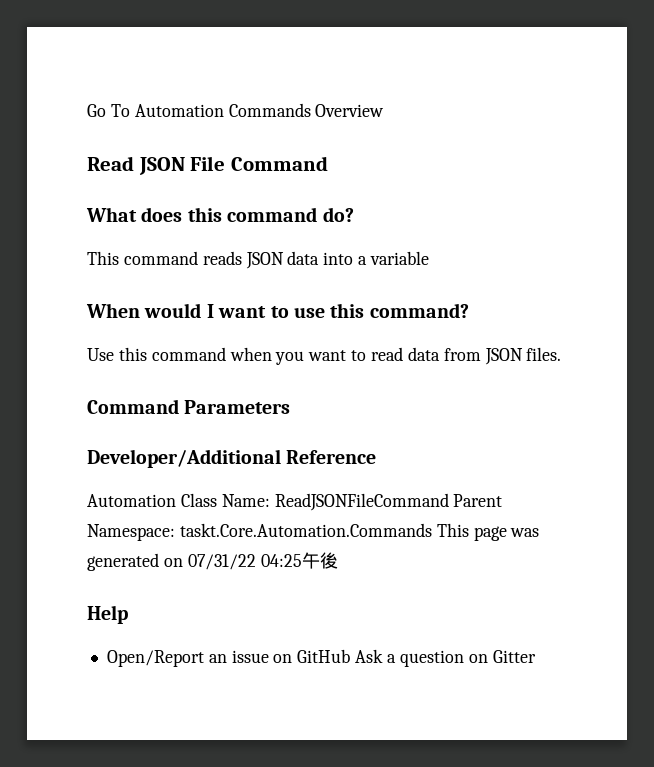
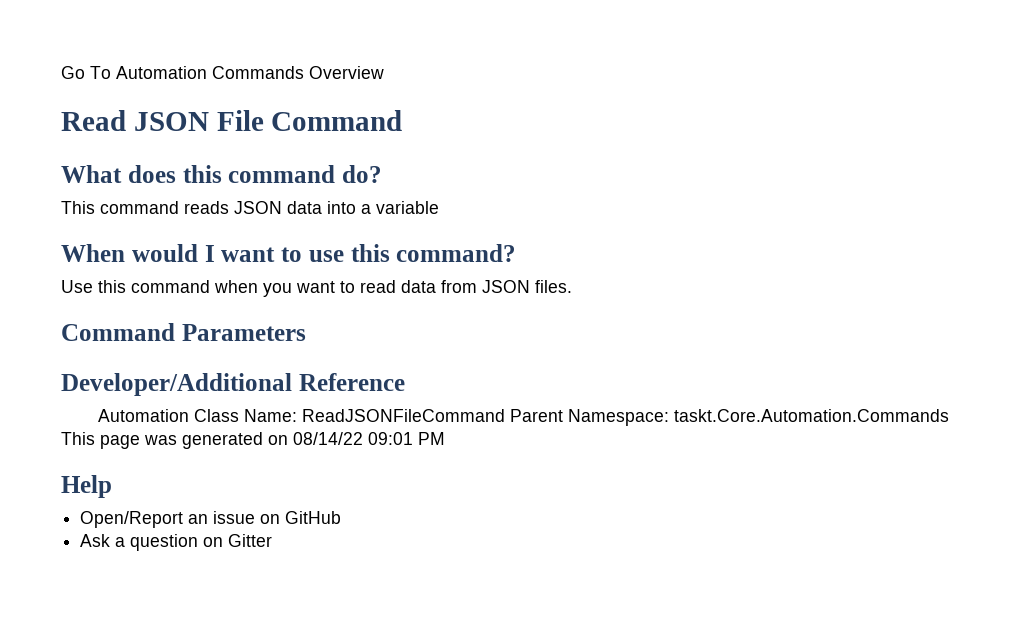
[187,552,338,570] 07/31/22 04:25午後 -> [293,432,445,445] 08/14/22 09:01 PM
(351, 656) none -> (342, 517) //

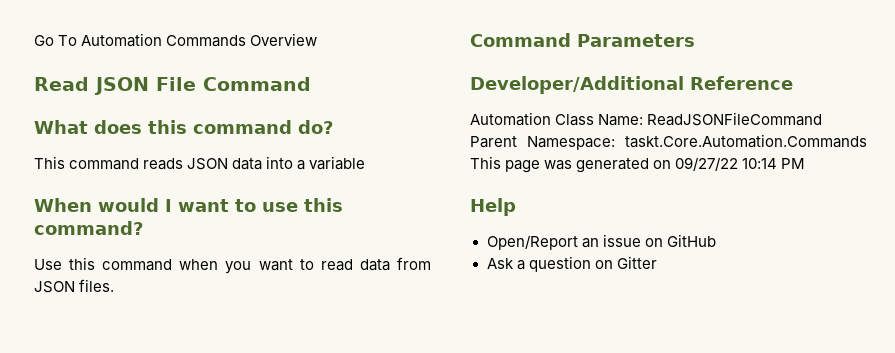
[293,432,413,445] 08/14/22 09:01 -> [675,157,778,171] 09/27/22 10:14

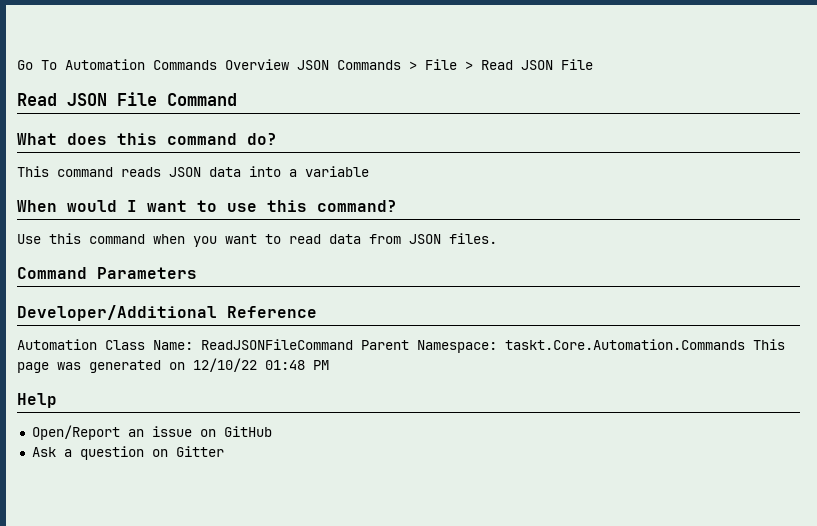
(318, 39) none -> [297,59,593,70] JSON Commands > File > Read JSON File
[675,157,778,171] 09/27/22 10:14 -> [193,358,305,372] 12/10/22 01:48

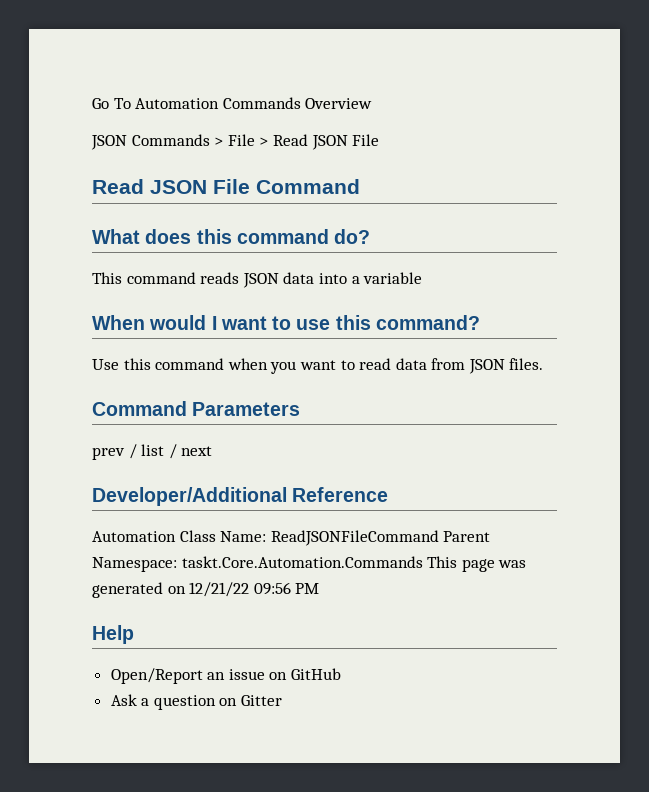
(289, 64) none -> (373, 103) //
(197, 273) none -> [92,444,213,460] // prev / list / next
[193,358,305,372] 12/10/22 01:48 -> [189,582,291,597] 12/21/22 09:56

